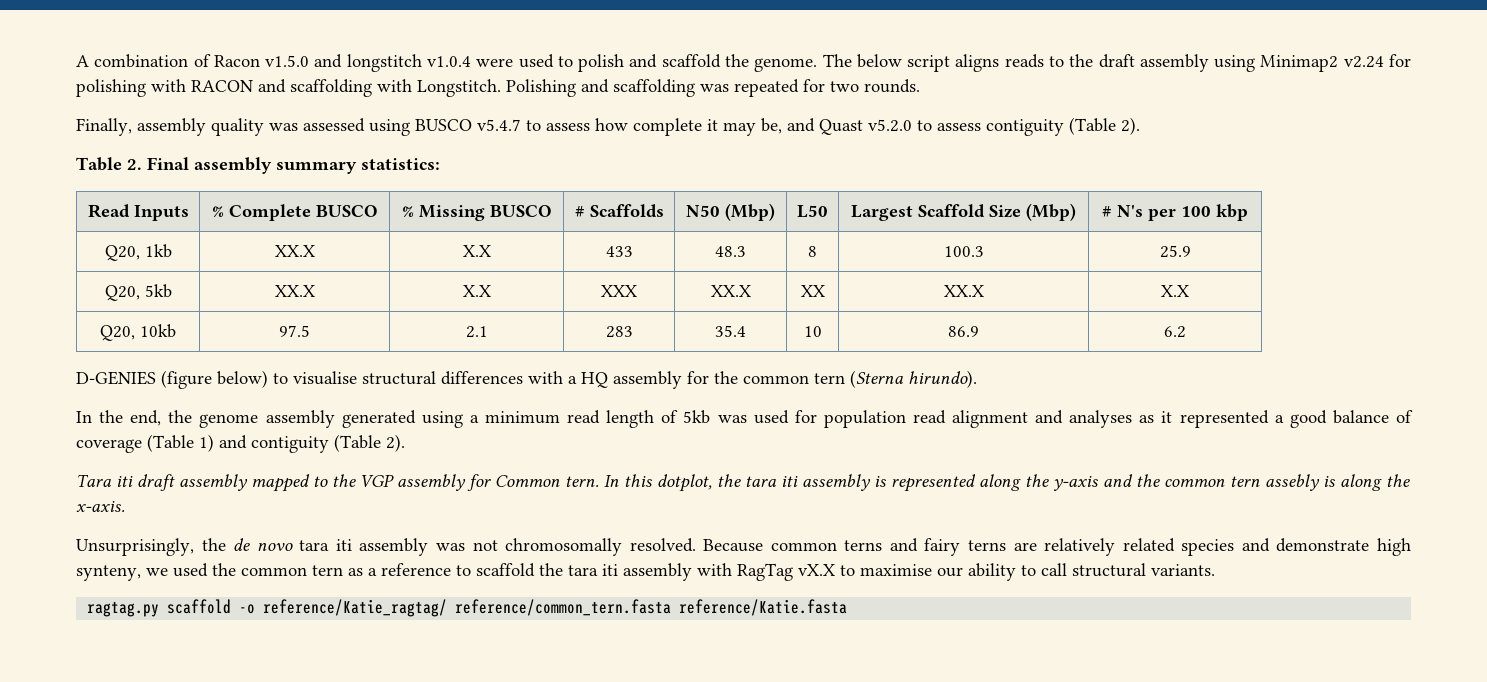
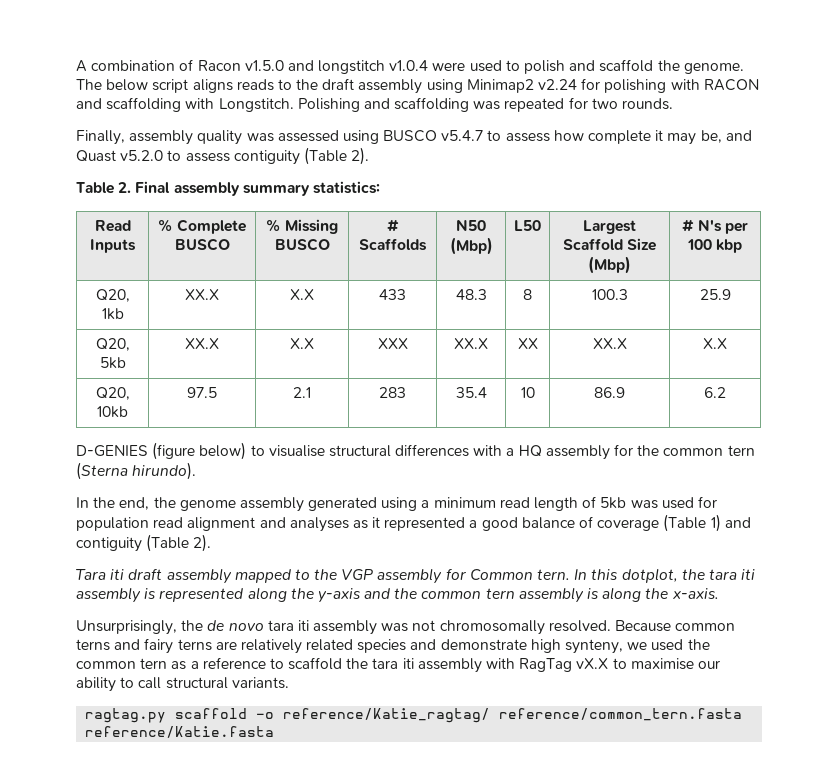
[1265,474,1320,491] assebly -> [518,587,584,603] assembly

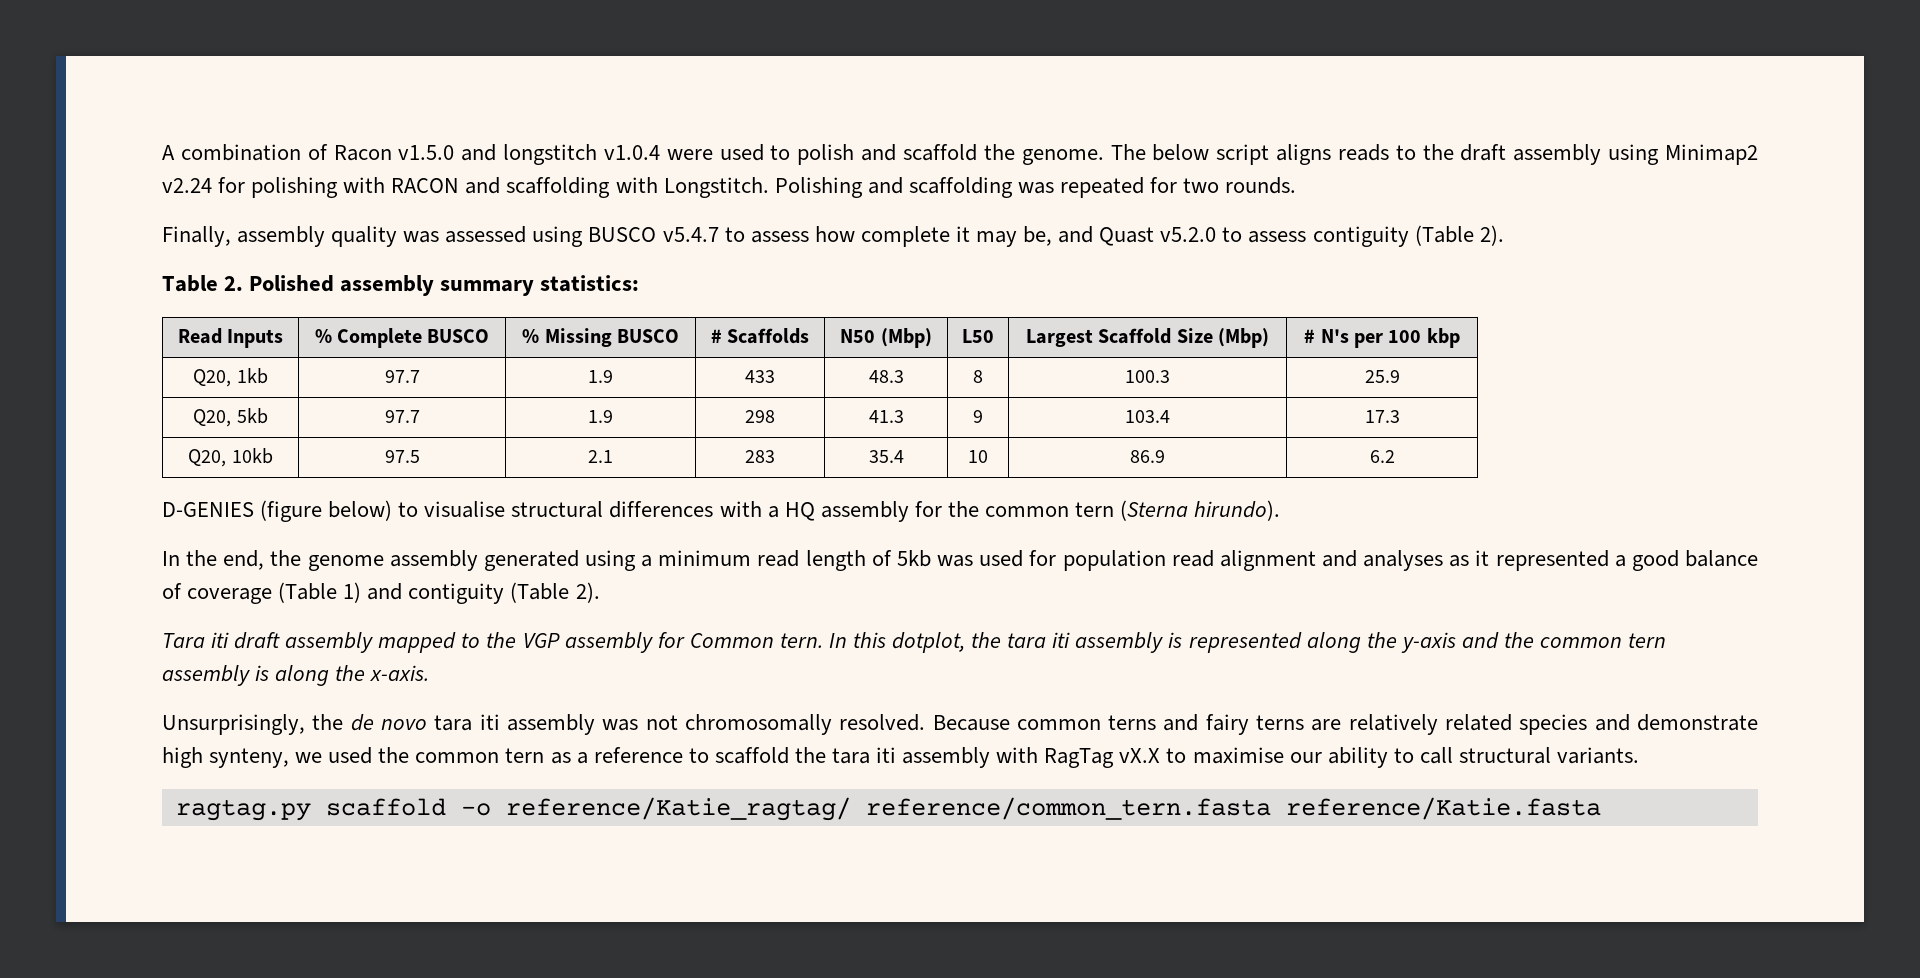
[135,181,171,193] Final -> [249,275,335,292] Polished
[185,289,219,300] [290,289,314,300] XX.X | X.X -> [384,370,420,383] [588,370,613,383] 97.7 | 1.9
[185,338,219,349] [290,338,314,349] [377,338,408,349] [454,338,488,349] [517,338,538,349] [592,338,627,349] [703,338,727,349] XX.X | X.X | XXX | XX.X | XX | XX.X | X.X -> [384,410,420,423] [588,410,613,423] [745,410,775,423] [868,410,904,423] [973,410,983,423] [1125,410,1170,423] [1364,410,1400,423] 97.7 | 1.9 | 298 | 41.3 | 9 | 103.4 | 17.3

